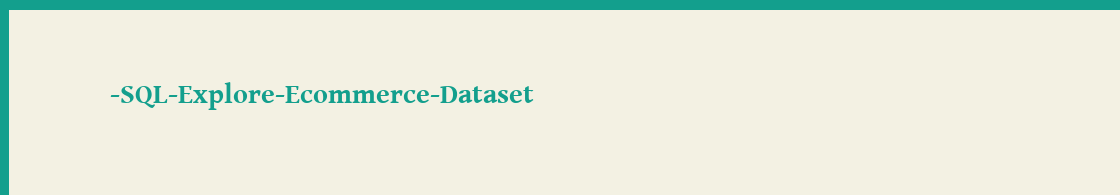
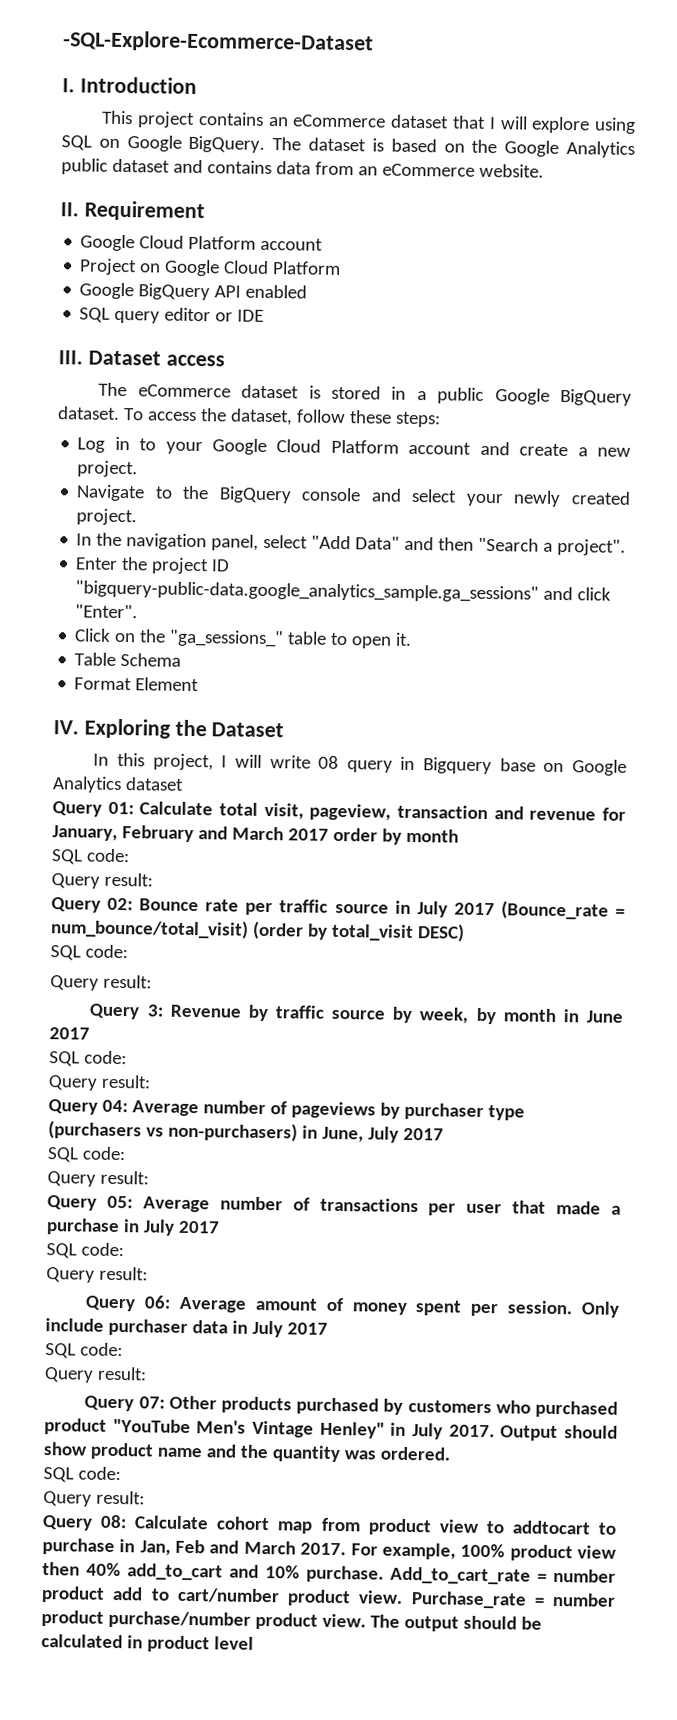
(534, 96) none -> [62,76,197,94] [102,110,636,134] [61,135,635,158] [61,158,544,178] [60,200,205,222] [80,234,324,252] [79,258,342,277] [79,282,308,301] [79,307,265,324] [58,350,225,367] [98,382,632,406] [57,406,441,428] [77,436,631,457] [77,460,139,478] [76,484,631,507] [76,508,138,526] [76,532,627,556] [75,557,231,575] [75,580,612,603] [75,604,139,619] [74,628,413,649] [74,652,182,667] [74,677,200,692] [53,718,285,739] [93,752,627,776] [52,776,184,794] [52,801,626,821] [52,825,459,845] [51,848,130,865] [51,872,153,889] [51,897,626,920] [50,918,465,942] [50,944,128,961] [50,974,152,991] [89,1003,624,1025] [49,1027,90,1040] [49,1050,127,1067] [48,1074,151,1091] [48,1099,525,1121] [48,1120,444,1143] [47,1146,126,1163] [47,1170,149,1187] [47,1195,621,1216] [46,1218,220,1236] [46,1242,124,1259] [46,1266,148,1283] [85,1295,621,1318] [45,1318,328,1338] [45,1342,123,1359] [44,1366,147,1383] [84,1395,618,1418] [44,1418,619,1442] [43,1442,451,1463] [43,1466,121,1483] [43,1490,145,1507] [42,1514,618,1536] [42,1538,618,1562] [42,1562,616,1585] [41,1586,616,1609] [41,1610,542,1632] [41,1634,254,1653] // I. Introduction // This project contains an eCommerce dataset that I will explore using SQL on Google BigQuery. The dataset is based on the Google Analytics public dataset and contains data from an eCommerce website. // II. Requirement // Google Cloud Platform account // Project on Google Cloud Platform // Google BigQuery API enabled // SQL query editor or IDE // III. Dataset access // The eCommerce dataset is stored in a public Google BigQuery dataset. To access the dataset, follow these steps: // Log in to your Google Cloud Platform account and create a new project. // Navigate to the BigQuery console and select your newly created project. // In the navigation panel, select "Add Data" and then "Search a project". // Enter the project ID "bigquery-public-data.google_analytics_sample.ga_sessions" and click "Enter". // Click on the "ga_sessions_" table to open it. // Table Schema // Format Element // IV. Exploring the Dataset // In this project, I will write 08 query in Bigquery base on Google Analytics dataset // Query 01: Calculate total visit, pageview, transaction and revenue for January, February and March 2017 order by month // SQL code: // Query result: // Query 02: Bounce rate per traffic source in July 2017 (Bounce_rate = num_bounce/total_visit) (order by total_visit DESC) // SQL code: // Query result: // Query 3: Revenue by traffic source by week, by month in June 2017 // SQL code: // Query result: // Query 04: Average number of pageviews by purchaser type (purchasers vs non-purchasers) in June, July 2017 // SQL code: // Query result: // Query 05: Average number of transactions per user that made a purchase in July 2017 // SQL code: // Query result: // Query 06: Average amount of money spent per session. Only include purchaser data in July 2017 // SQL code: // Query result: // Query 07: Other products purchased by customers who purchased product "YouTube Men's Vintage Henley" in July 2017. Output should show product name and the quantity was ordered. // SQL code: // Query result: // Query 08: Calculate cohort map from product view to addtocart to purchase in Jan, Feb and March 2017. For example, 100% product view then 40% add_to_cart and 10% purchase. Add_to_cart_rate = number product add to cart/number product view. Purchase_rate = number product purchase/number product view. The output should be calculated in product level

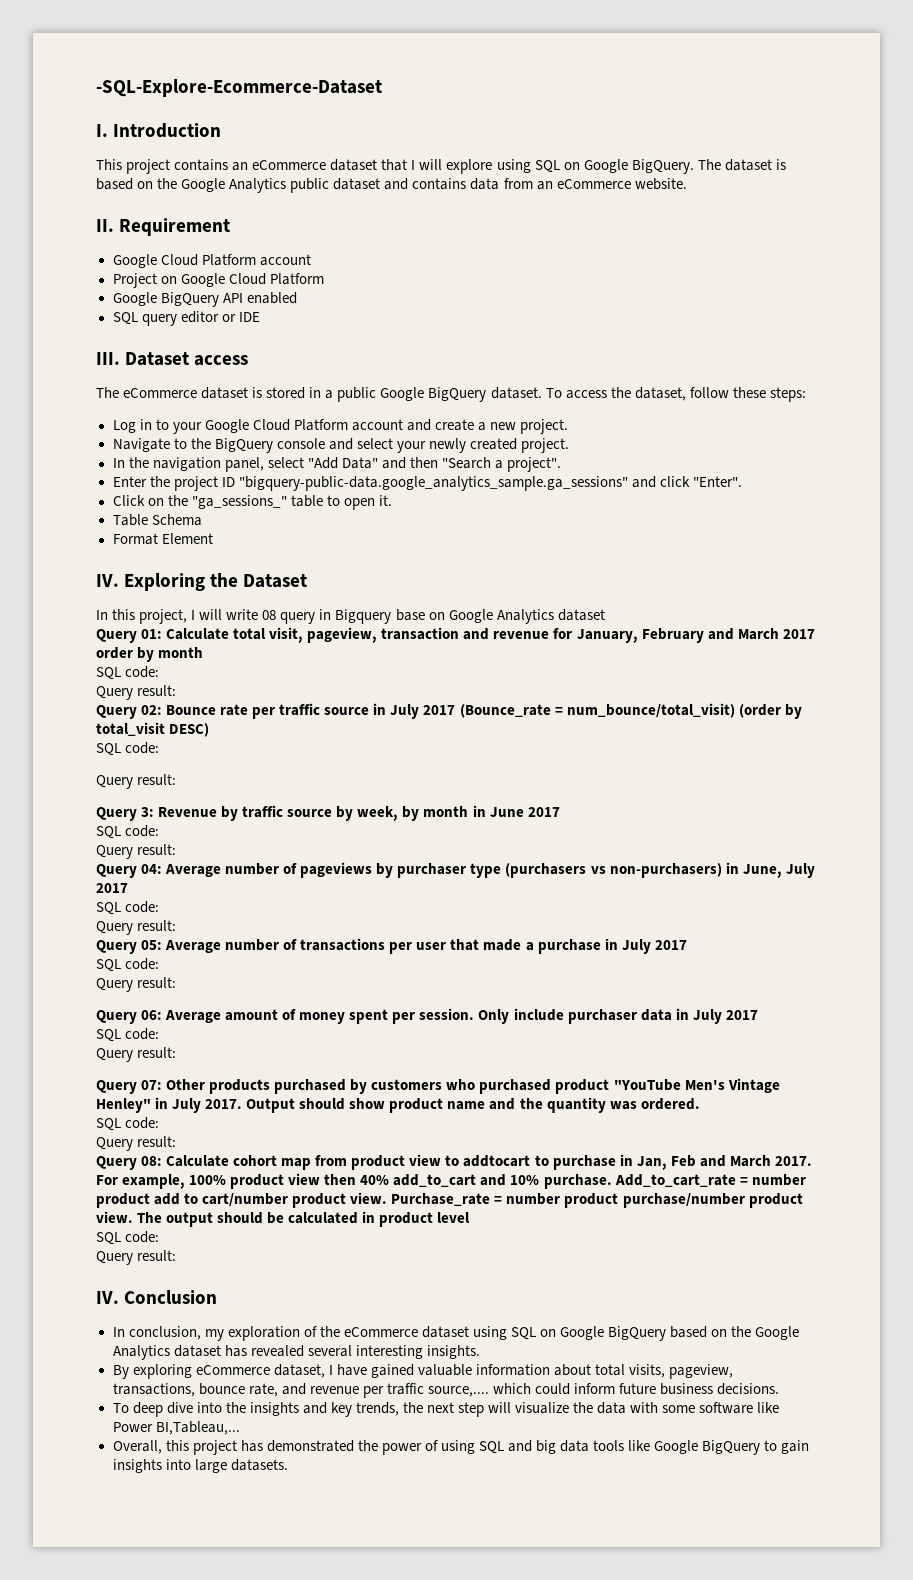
(254, 1643) none -> [96,1231,160,1245] [96,1250,177,1265] [96,1290,218,1304] [112,1326,800,1341] [112,1345,480,1360] [112,1364,734,1379] [112,1383,780,1398] [112,1402,780,1417] [112,1421,240,1435] [112,1440,810,1455] [112,1459,288,1473] // SQL code: // Query result: // IV. Conclusion // In conclusion, my exploration of the eCommerce dataset using SQL on Google BigQuery based on the Google Analytics dataset has revealed several interesting insights. // By exploring eCommerce dataset, I have gained valuable information about total visits, pageview, transactions, bounce rate, and revenue per traffic source,.... which could inform future business decisions. // To deep dive into the insights and key trends, the next step will visualize the data with some software like Power BI,Tableau,... // Overall, this project has demonstrated the power of using SQL and big data tools like Google BigQuery to gain insights into large datasets.

